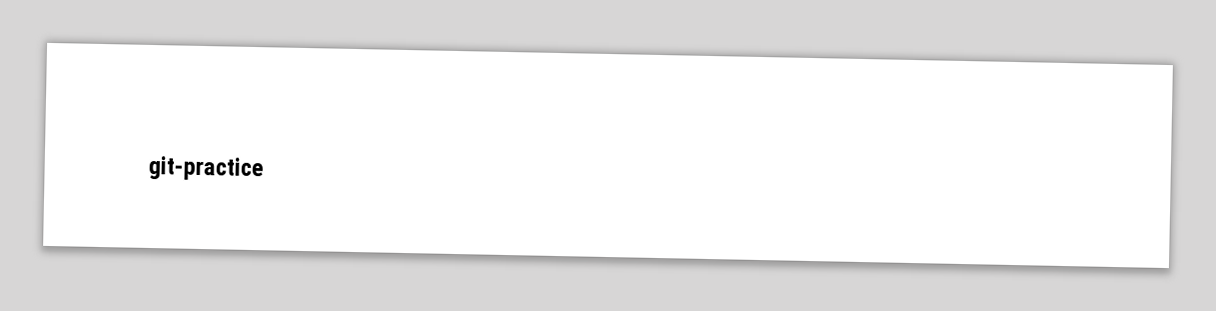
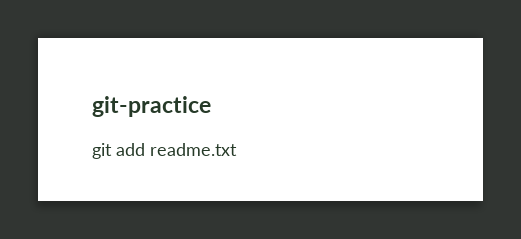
(264, 168) none -> [92,143,237,159] // git add readme.txt

